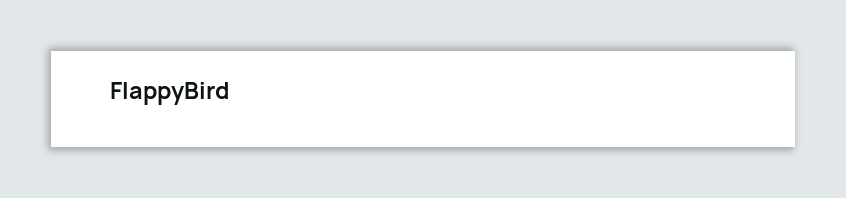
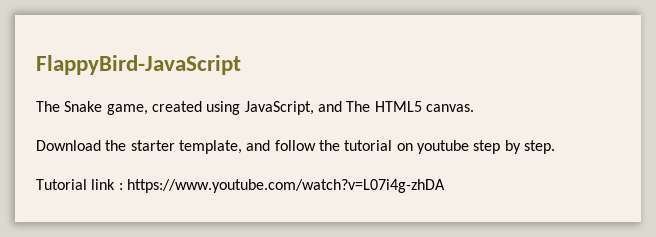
[110,82,230,105] FlappyBird -> [36,55,241,75] [36,101,474,115] [36,140,555,154] [36,179,445,193] FlappyBird-JavaScript // The Snake game, created using JavaScript, and The HTML5 canvas. // Download the starter template, and follow the tutorial on youtube step by step. // Tutorial link : https://www.youtube.com/watch?v=L07i4g-zhDA

